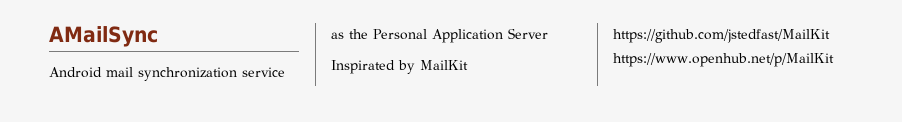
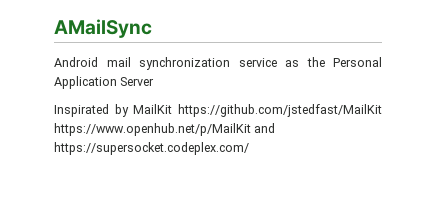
(834, 60) none -> [254,123,276,133] [54,142,249,155] and https://supersocket.codeplex.com/

